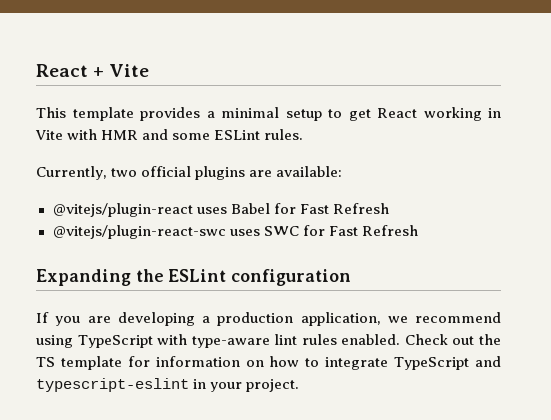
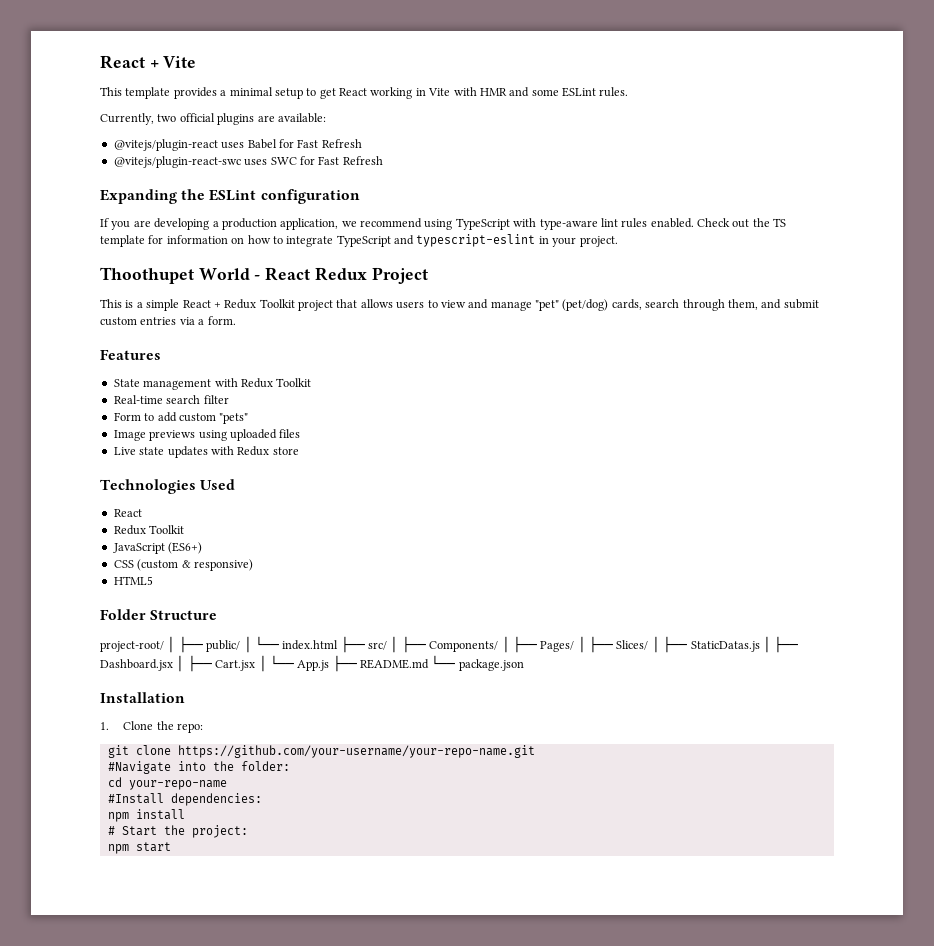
(300, 385) none -> [100,267,428,284] [100,299,819,311] [100,316,236,326] [100,349,161,360] [113,378,312,390] [113,395,229,404] [113,412,249,424] [113,429,301,441] [113,446,299,458] [100,479,236,494] [113,509,142,517] [113,525,185,535] [112,542,203,554] [113,559,253,571] [113,576,153,585] [100,609,218,620] [100,636,799,653] [100,655,524,672] [100,692,185,703] [100,721,203,733] [107,745,535,758] [107,761,290,774] [107,777,227,790] [107,793,262,806] [107,809,185,822] [107,825,248,838] [107,842,171,854] // Thoothupet World - React Redux Project // This is a simple React + Redux Toolkit project that allows users to view and manage "pet" (pet/dog) cards, search through them, and submit custom entries via a form. // Features // State management with Redux Toolkit // Real-time search filter // Form to add custom "pets" // Image previews using uploaded files // Live state updates with Redux store // Technologies Used // React // Redux Toolkit // JavaScript (ES6+) // CSS (custom & responsive) // HTML5 // Folder Structure // project-root/ │ ├── public/ │ └── index.html ├── src/ │ ├── Components/ │ ├── Pages/ │ ├── Slices/ │ ├── StaticDatas.js │ ├── Dashboard.jsx │ ├── Cart.jsx │ └── App.js ├── README.md └── package.json // Installation // 1. Clone the repo: // git clone https://github.com/your-username/your-repo-name.git // #Navigate into the folder: // cd your-repo-name // #Install dependencies: // npm install // # Start the project: // npm start

